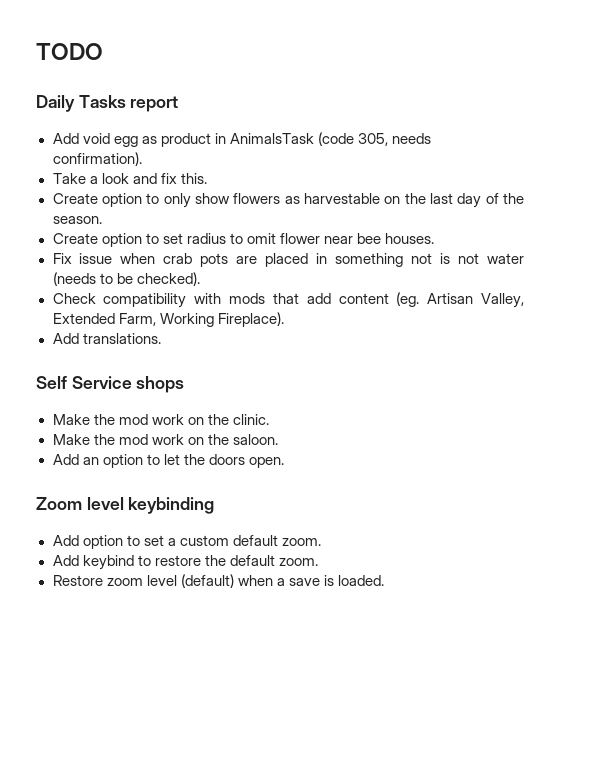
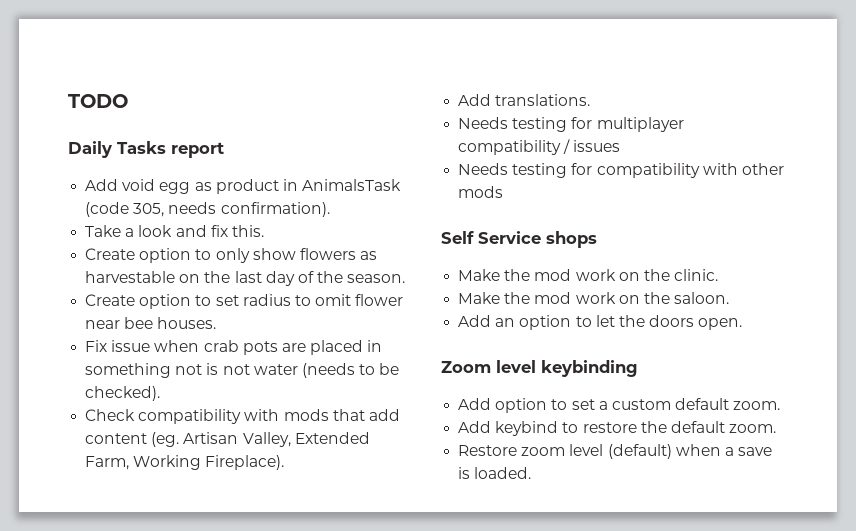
(161, 338) none -> [458,117,684,132] [458,139,621,155] [458,163,784,178] [458,186,504,198] // Needs testing for multiplayer compatibility / issues // Needs testing for compatibility with other mods

